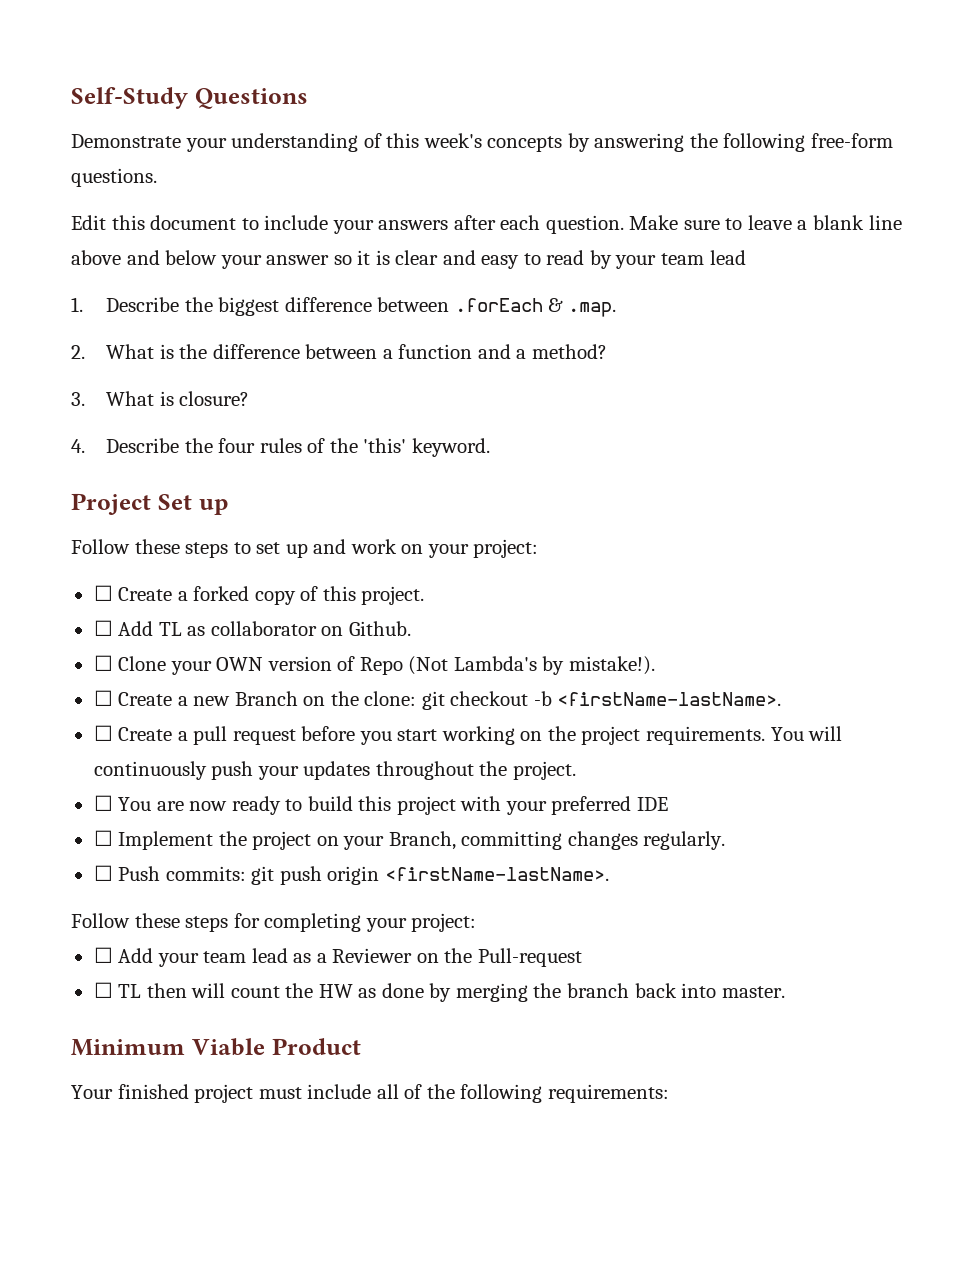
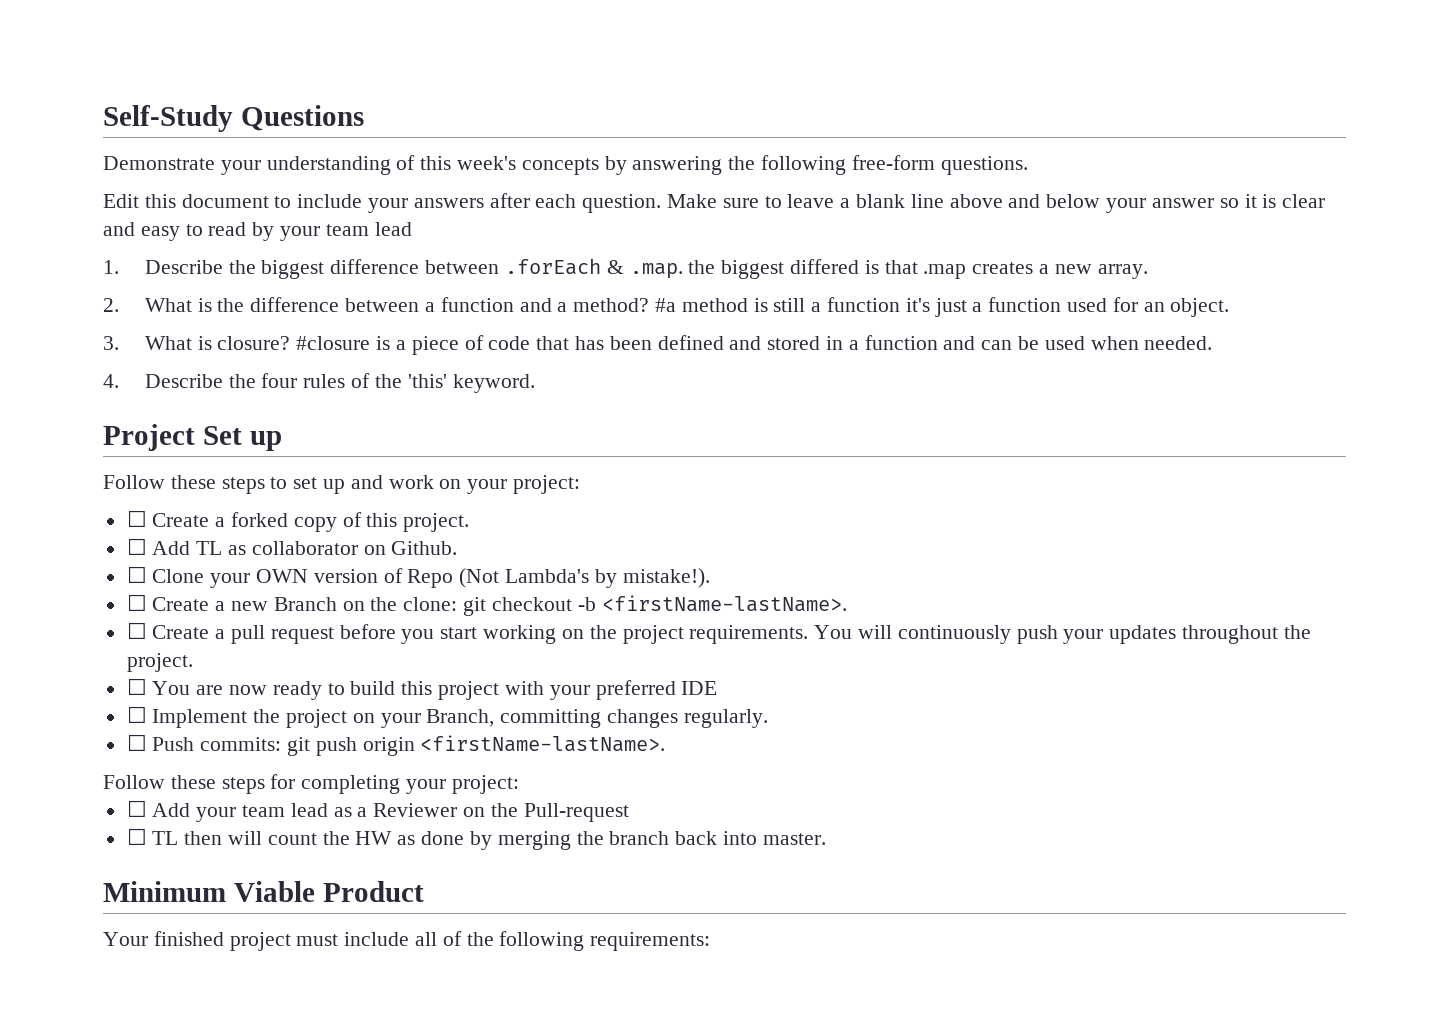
(616, 309) none -> [688,259,1148,279] the biggest differed is that .map creates a new array.
[71,391,250,406] // 3. What is closure? -> [654,297,1230,317] [103,335,1213,355] #a method is still a function it's just a function used for an object. // 3. What is closure? #closure is a piece of code that has been defined and stored in a function and can be used when needed.

